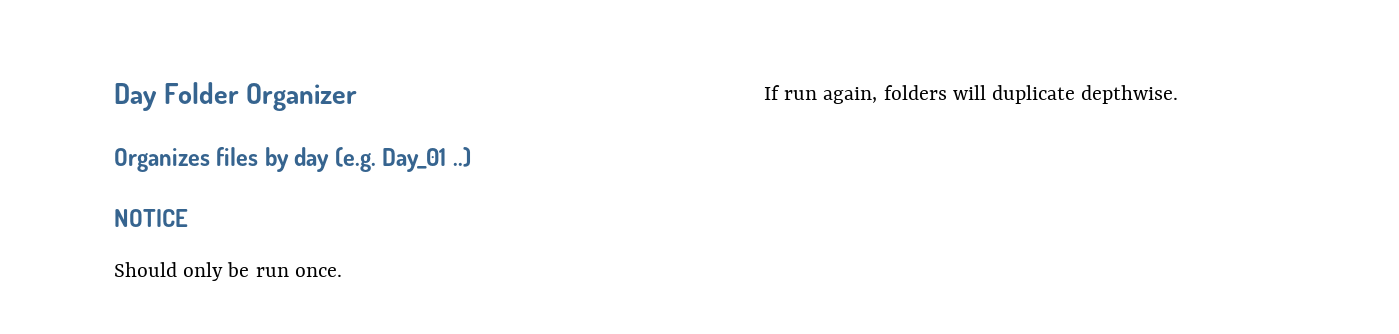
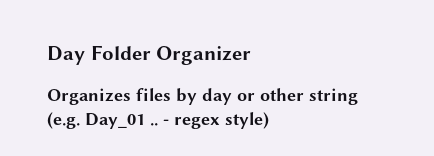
[334,147,471,172] [114,209,188,227] [114,262,342,281] [764,85,1179,104] (e.g. Day_01 ..) // NOTICE // Should only be run once. // If run again, folders will duplicate depthwise. -> [237,88,358,105] [47,112,269,129] or other string (e.g. Day_01 .. - regex style)

